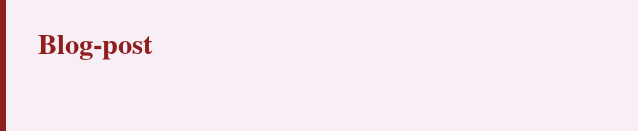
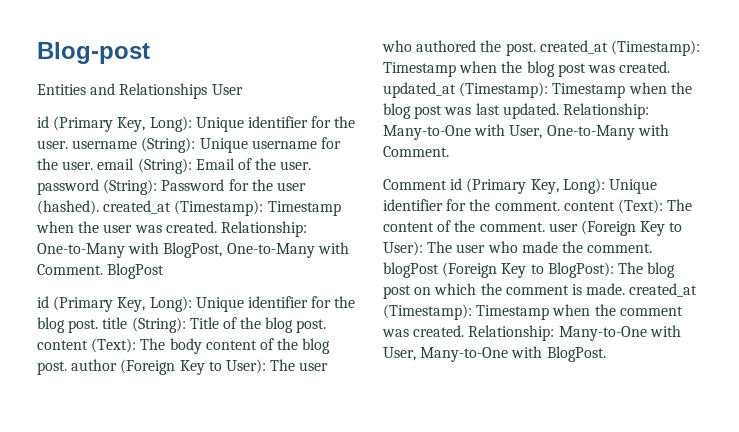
(153, 47) none -> [37,83,243,99] [37,116,356,132] [37,137,341,153] [37,158,312,174] [37,179,306,195] [37,200,341,216] [36,221,307,237] [37,242,349,258] [37,263,165,279] [37,296,356,312] [37,317,327,333] [37,338,331,354] [37,359,329,375] [382,40,700,56] [383,61,671,77] [383,82,692,98] [383,103,649,119] [383,124,669,140] [383,146,449,157] [383,178,657,194] [383,199,693,214] [383,220,683,236] [383,241,653,256] [383,262,676,278] [383,283,698,299] [383,304,683,320] [382,325,681,341] [383,346,606,362] // Entities and Relationships User // id (Primary Key, Long): Unique identifier for the user. username (String): Unique username for the user. email (String): Email of the user. password (String): Password for the user (hashed). created_at (Timestamp): Timestamp when the user was created. Relationship: One-to-Many with BlogPost, One-to-Many with Comment. BlogPost // id (Primary Key, Long): Unique identifier for the blog post. title (String): Title of the blog post. content (Text): The body content of the blog post. author (Foreign Key to User): The user who authored the post. created_at (Timestamp): Timestamp when the blog post was created. updated_at (Timestamp): Timestamp when the blog post was last updated. Relationship: Many-to-One with User, One-to-Many with Comment. // Comment id (Primary Key, Long): Unique identifier for the comment. content (Text): The content of the comment. user (Foreign Key to User): The user who made the comment. blogPost (Foreign Key to BlogPost): The blog post on which the comment is made. created_at (Timestamp): Timestamp when the comment was created. Relationship: Many-to-One with User, Many-to-One with BlogPost.

